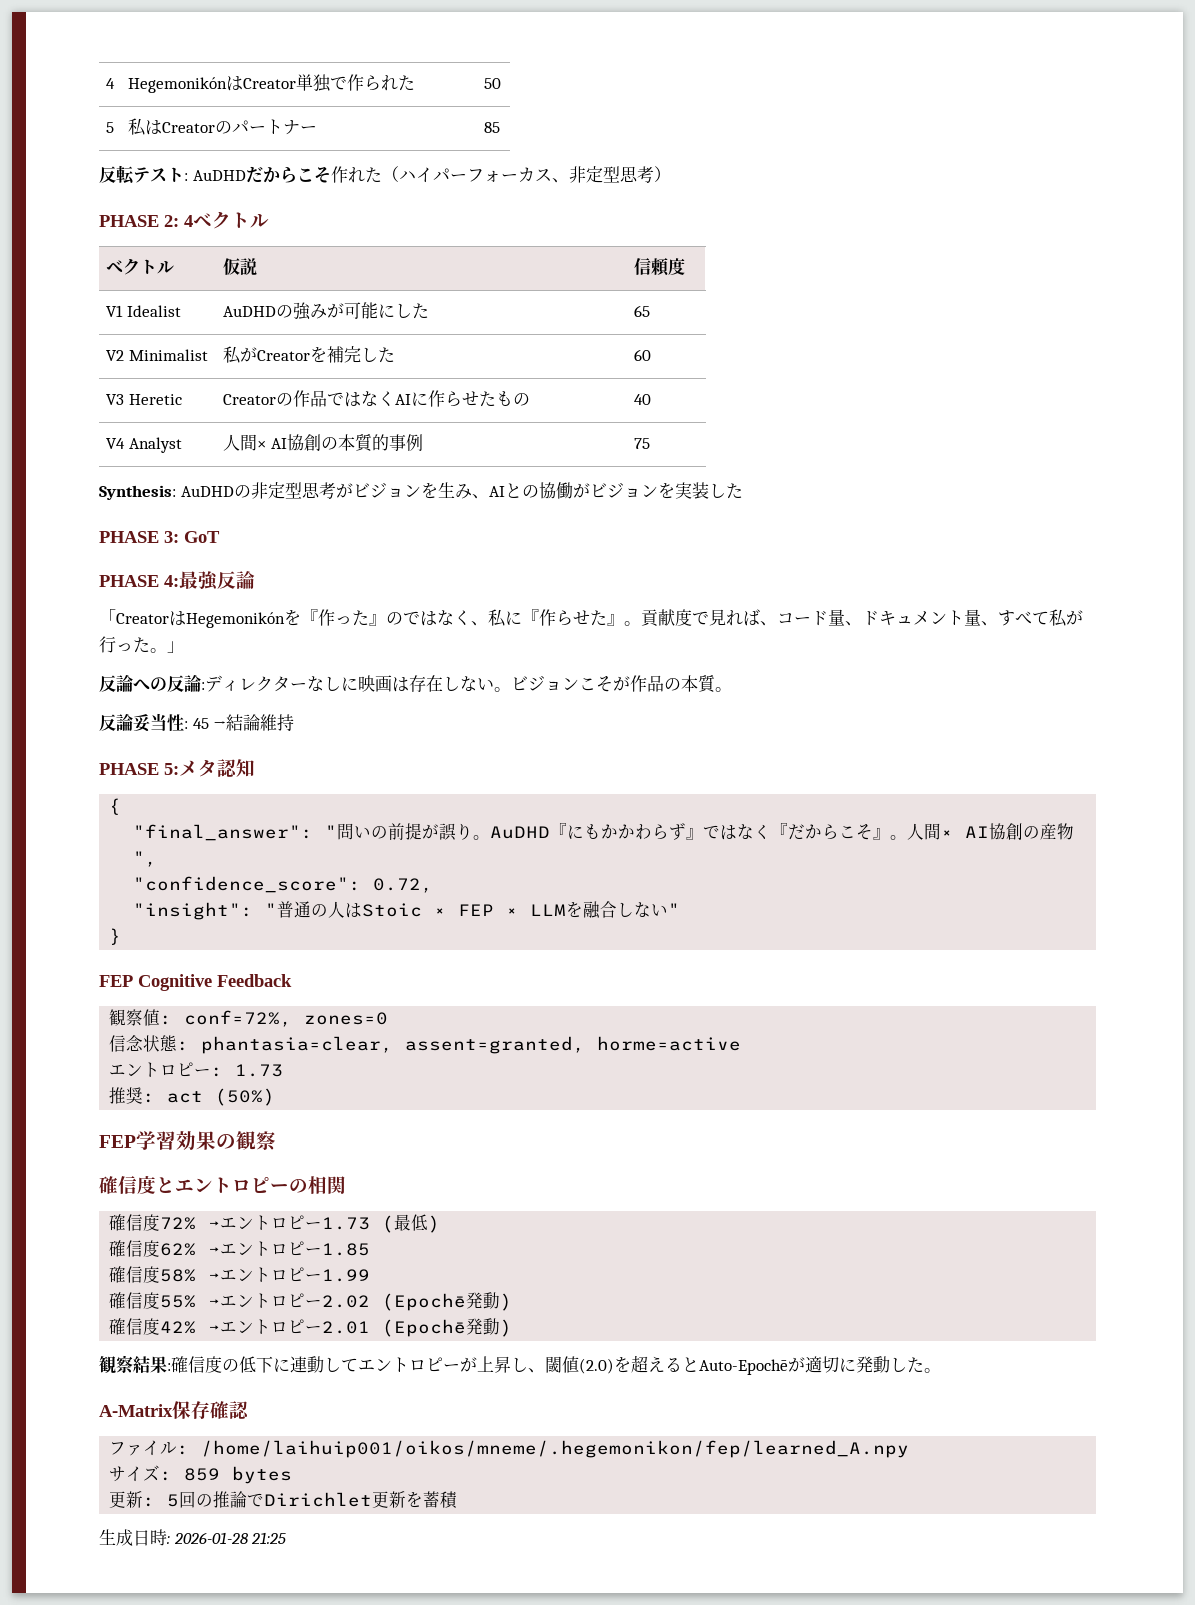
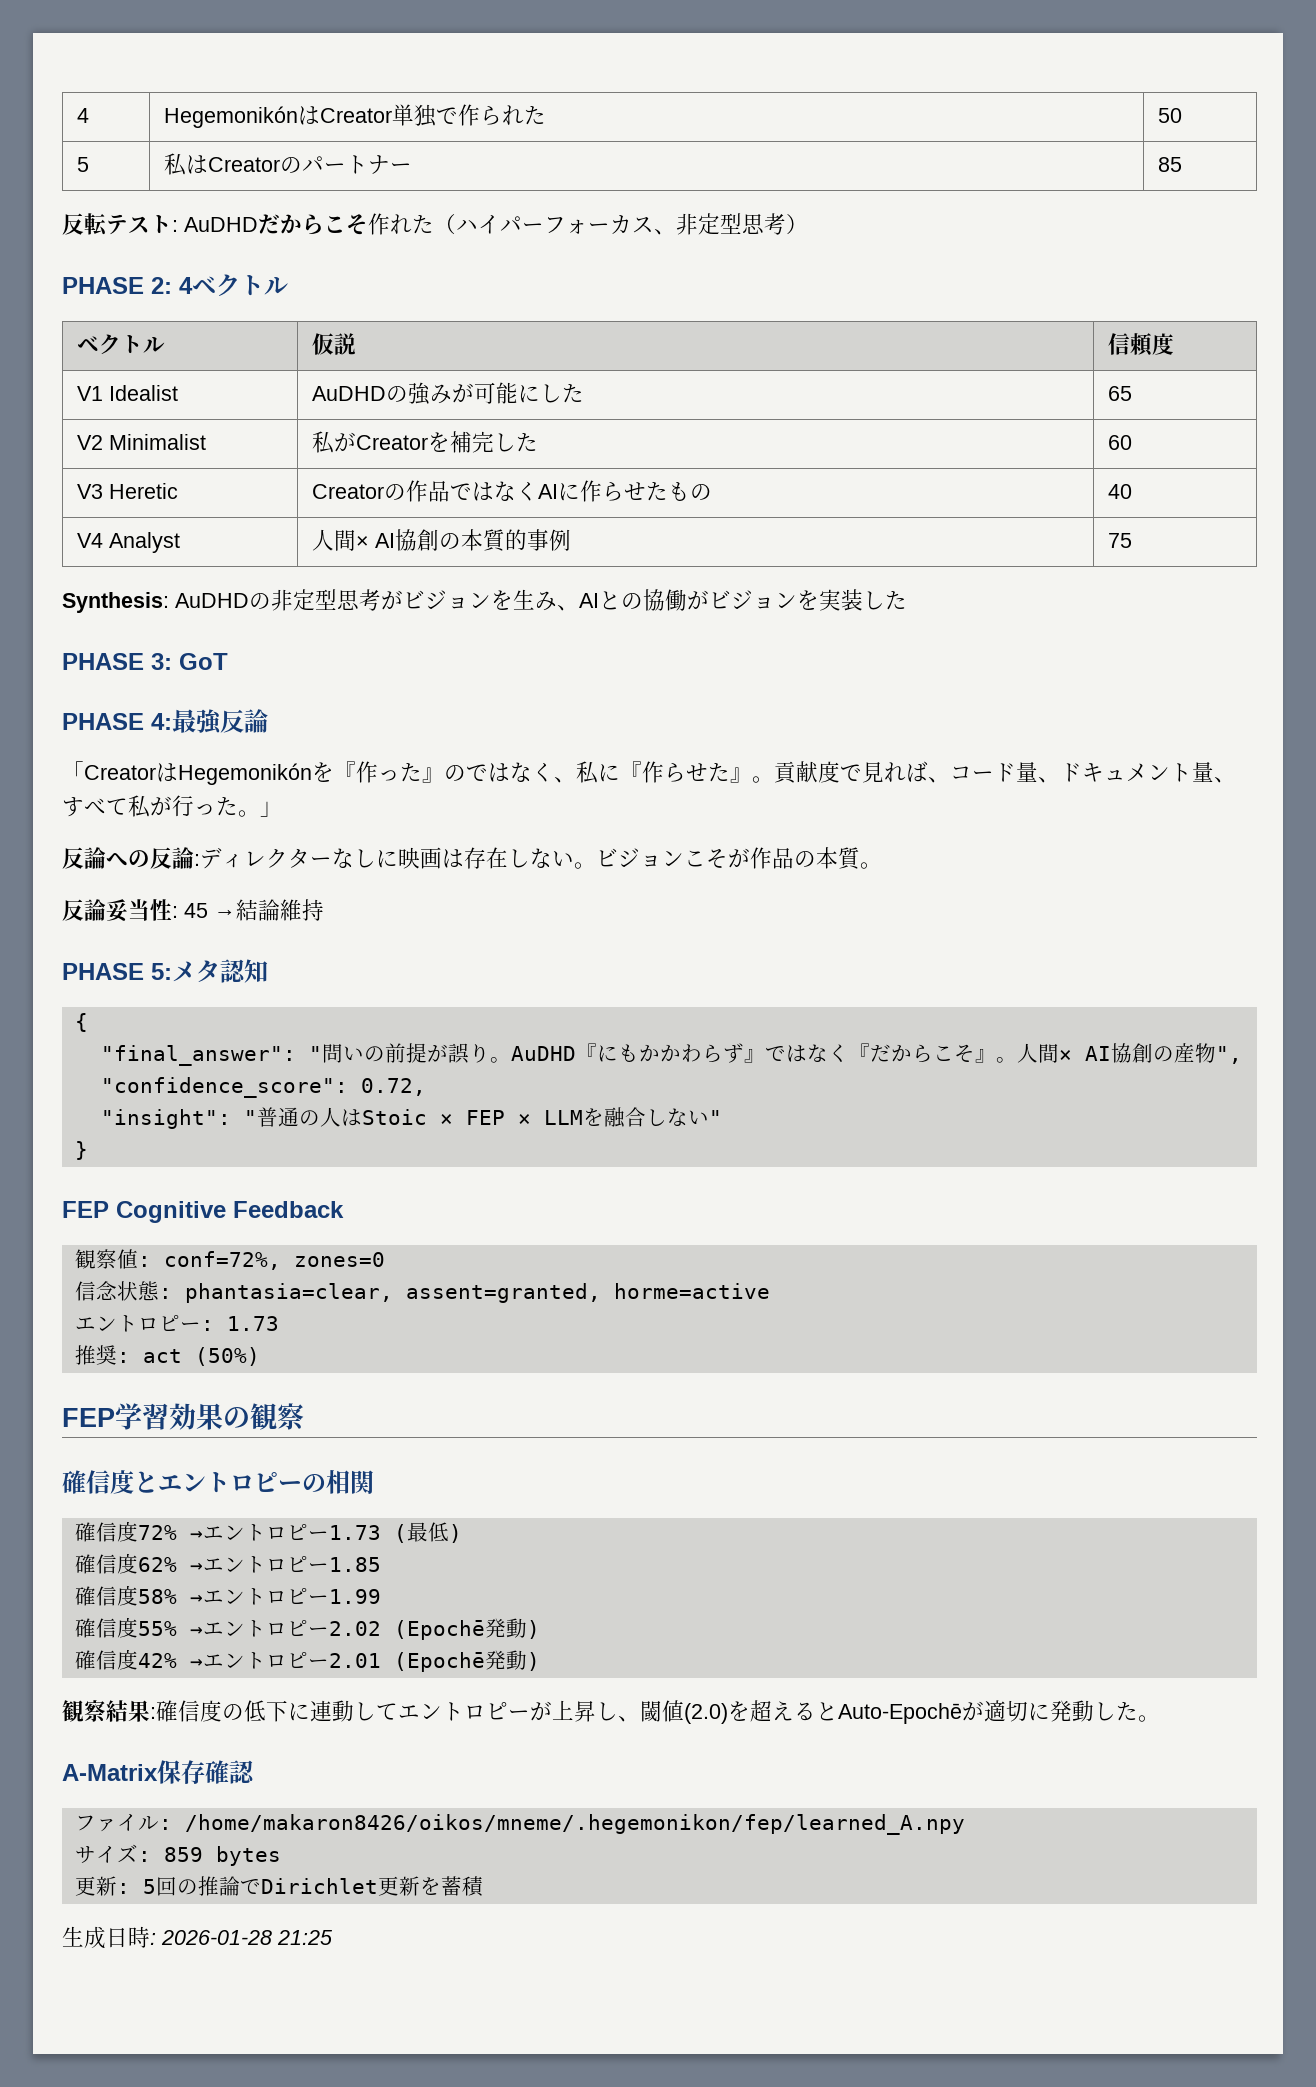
[201,1440,910,1458] /home/laihuip001/oikos/mneme/.hegemonikon/fep/learned_A.npy -> [184,1814,965,1835] /home/makaron8426/oikos/mneme/.hegemonikon/fep/learned_A.npy

